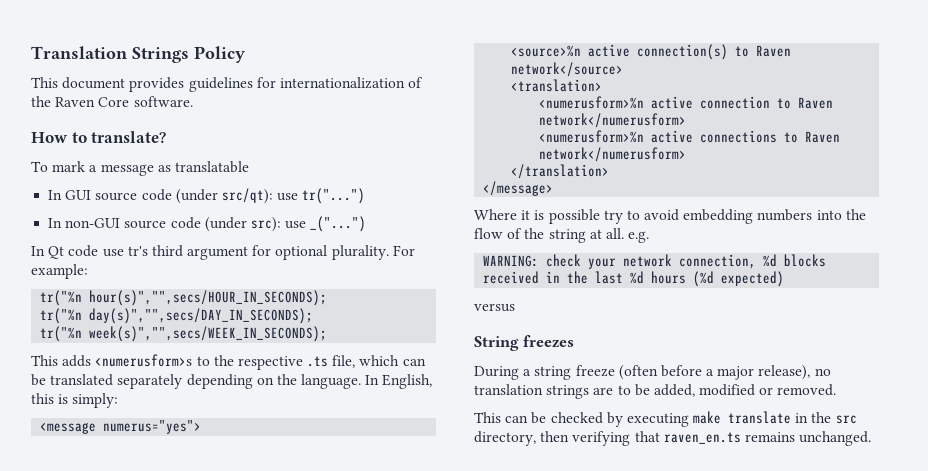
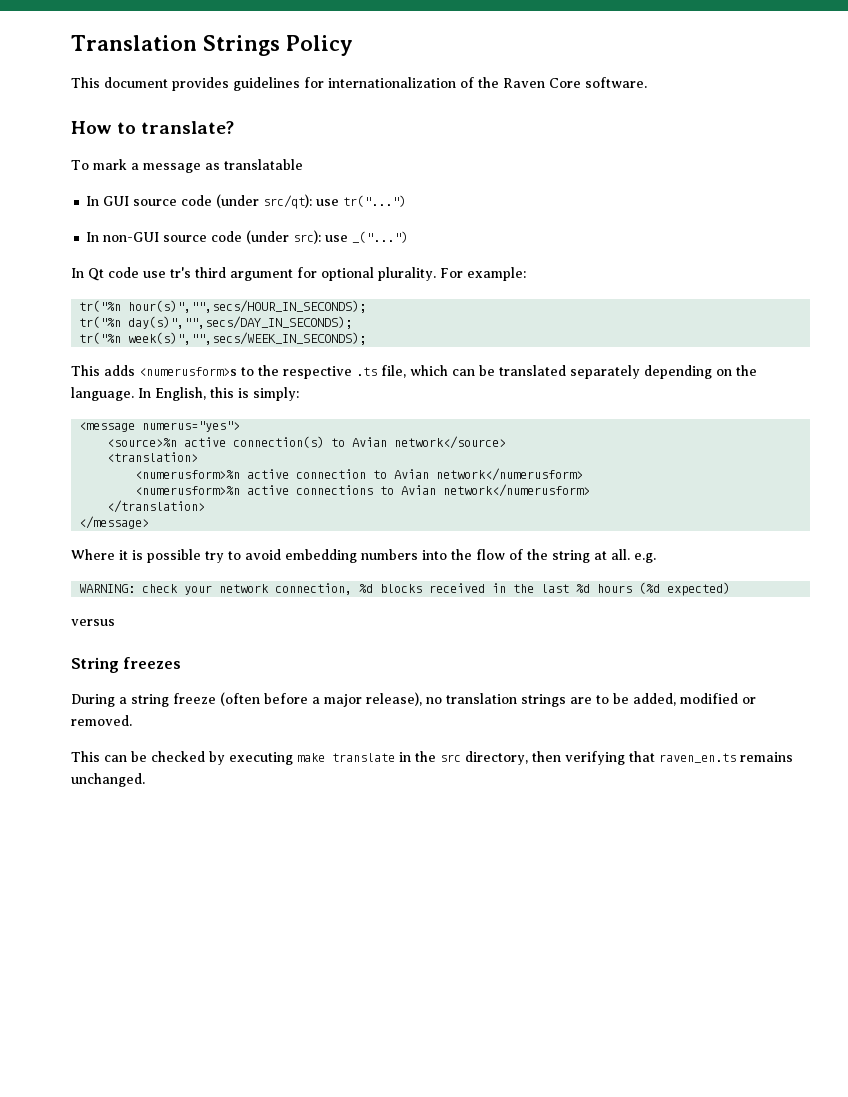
[756,45,792,57] Raven -> [352,437,388,447] Avian
[798,97,834,109] Raven -> [394,469,430,479] Avian
[805,131,841,143] Raven -> [401,485,437,495] Avian

